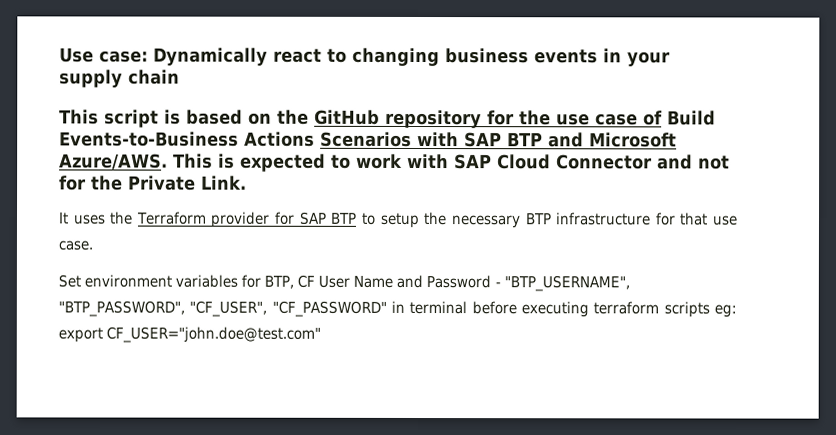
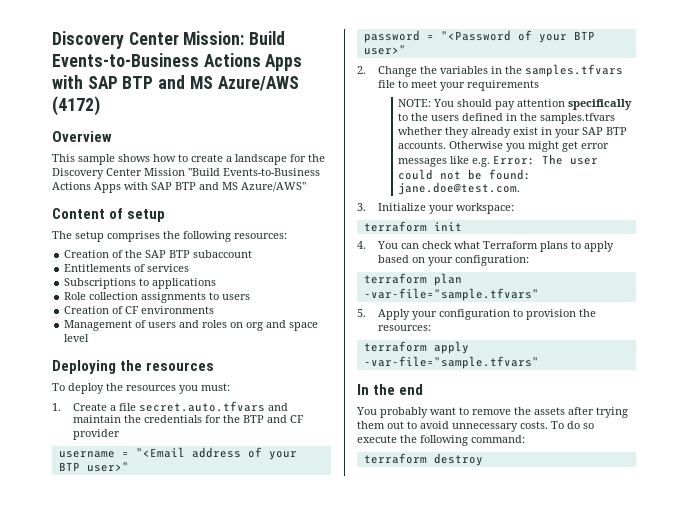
[59,47,670,67] [59,69,180,88] [59,109,663,129] Use case: Dynamically react to changing business events in your supply chain // This script is based on the GitHub repository for the use case of -> [52,31,245,49] Discovery Center Mission:
[320,131,677,148] [59,153,730,172] [59,175,247,191] [58,211,738,229] [58,240,93,251] [58,274,630,292] [58,300,737,318] [58,326,322,343] Scenarios with SAP BTP and Microsoft Azure/AWS. This is expected to work with SAP Cloud Connector and not for the Private Link. // It uses the Terraform provider for SAP BTP to setup the necessary BTP infrastructure for that use case. // Set environment variables for BTP, CF User Name and Password - "BTP_USERNAME", "BTP_PASSWORD", "CF_USER", "CF_PASSWORD" in terminal before executing terraform scripts eg: export CF_USER="john.doe@test.com" -> [265,54,303,71] [52,75,299,91] [52,96,100,116] [52,131,112,142] [52,154,325,165] [52,168,320,179] [52,182,306,193] [52,208,166,222] [52,231,287,242] [64,250,253,258] [64,264,190,272] [64,278,217,289] [64,292,251,303] [64,306,215,314] [64,320,319,331] [64,334,90,342] [52,360,215,374] [52,383,230,394] [52,401,288,412] [72,415,304,423] [72,429,120,440] [58,447,297,460] [58,462,129,472] [363,30,595,43] [363,45,406,55] [357,64,623,77] [377,80,539,91] [398,99,633,110] [398,113,616,124] [398,127,628,138] [398,141,610,152] [398,154,599,167] [398,169,532,180] [398,182,521,195] [357,203,514,214] [363,221,462,232] [357,241,614,252] [377,255,529,266] [363,273,462,286] [363,288,539,301] [357,309,596,320] [377,325,431,331] [363,341,469,354] [363,356,539,369] [357,384,424,395] [356,407,628,418] [357,421,594,432] [357,435,525,446] [363,453,483,466] Apps with SAP BTP and MS Azure/AWS (4172) // Overview // This sample shows how to create a landscape for the Discovery Center Mission "Build Events-to-Business Actions Apps with SAP BTP and MS Azure/AWS" // Content of setup // The setup comprises the following resources: // Creation of the SAP BTP subaccount // Entitlements of services // Subscriptions to applications // Role collection assignments to users // Creation of CF environments // Management of users and roles on org and space level // Deploying the resources // To deploy the resources you must: // 1. Create a file secret.auto.tfvars and maintain the credentials for the BTP and CF provider // username = "<Email address of your BTP user>" // password = "<Password of your BTP user>" // 2. Change the variables in the samples.tfvars file to meet your requirements // NOTE: You should pay attention specifically to the users defined in the samples.tfvars whether they already exist in your SAP BTP accounts. Otherwise you might get error messages like e.g. Error: The user could not be found: jane.doe@test.com. // 3. Initialize your workspace: // terraform init // 4. You can check what Terraform plans to apply based on your configuration: // terraform plan -var-file="sample.tfvars" // 5. Apply your configuration to provision the resources: // terraform apply -var-file="sample.tfvars" // In the end // You probably want to remove the assets after trying them out to avoid unnecessary costs. To do so execute the following command: // terraform destroy

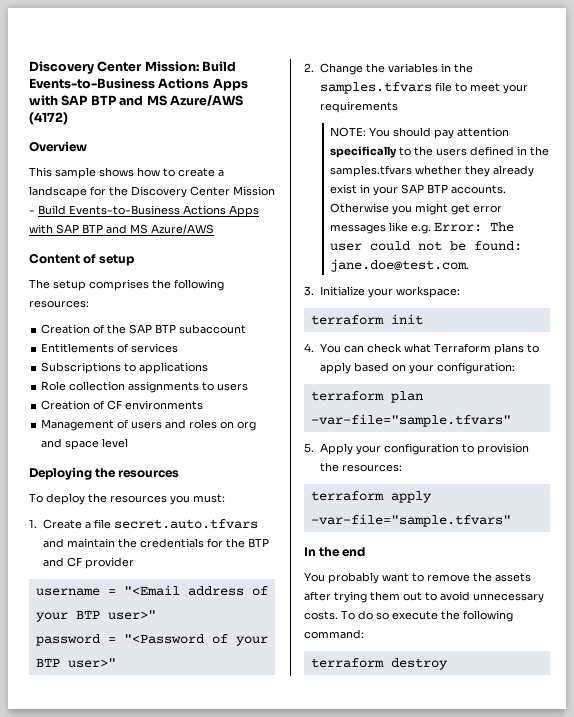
[188,168,320,176] [52,182,306,193] "Build Events-to-Business Actions Apps with SAP BTP and MS Azure/AWS" -> [29,205,259,217] [29,224,214,234] - Build Events-to-Business Actions Apps with SAP BTP and MS Azure/AWS

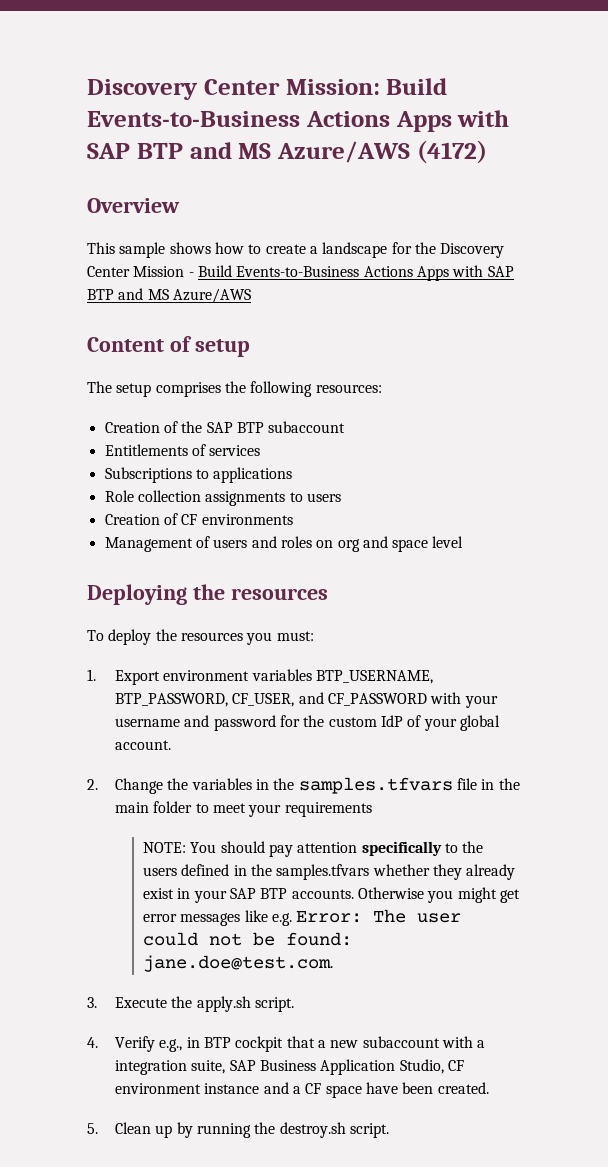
[42,519,258,529] [42,538,269,548] [42,557,134,569] [35,585,268,596] [35,610,156,622] [35,634,268,646] [35,658,116,668] Create a file secret.auto.tfvars and maintain the credentials for the BTP and CF provider // username = "<Email address of your BTP user>" // password = "<Password of your BTP user>" -> [115,669,434,685] [115,692,498,708] [115,715,500,731] [115,740,172,750] Export environment variables BTP_USERNAME, BTP_PASSWORD, CF_USER, and CF_PASSWORD with your username and password for the custom IdP of your global account.
(452, 87) none -> [481,778,520,790] [115,801,193,813] in the main folder
[319,286,460,298] [310,314,423,325] [304,343,539,355] [319,362,515,374] [310,391,423,403] [310,414,511,427] [304,443,529,455] [319,462,402,472] [310,491,432,503] [310,514,511,527] [304,547,366,557] [304,572,531,584] [304,591,544,603] [304,610,513,622] [304,629,364,639] [310,658,448,670] Initialize your workspace: // terraform init // 4. You can check what Terraform plans to apply based on your configuration: // terraform plan -var-file="sample.tfvars" // 5. Apply your configuration to provision the resources: // terraform apply -var-file="sample.tfvars" // In the end // You probably want to remove the assets after trying them out to avoid unnecessary costs. To do so execute the following command: // terraform destroy -> [115,996,295,1012] [87,1036,486,1052] [115,1059,465,1075] [115,1082,489,1098] [87,1122,390,1138] Execute the apply.sh script. // 4. Verify e.g., in BTP cockpit that a new subaccount with a integration suite, SAP Business Application Studio, CF environment instance and a CF space have been created. // 5. Clean up by running the destroy.sh script.

